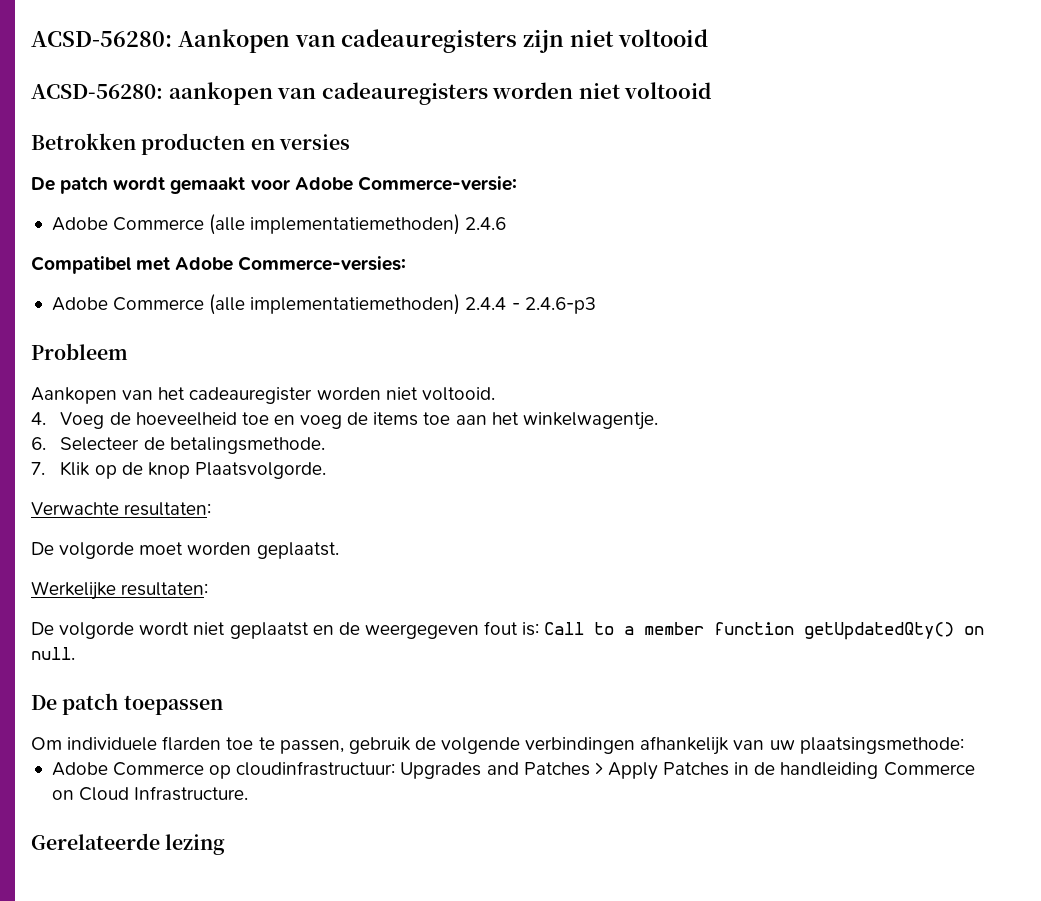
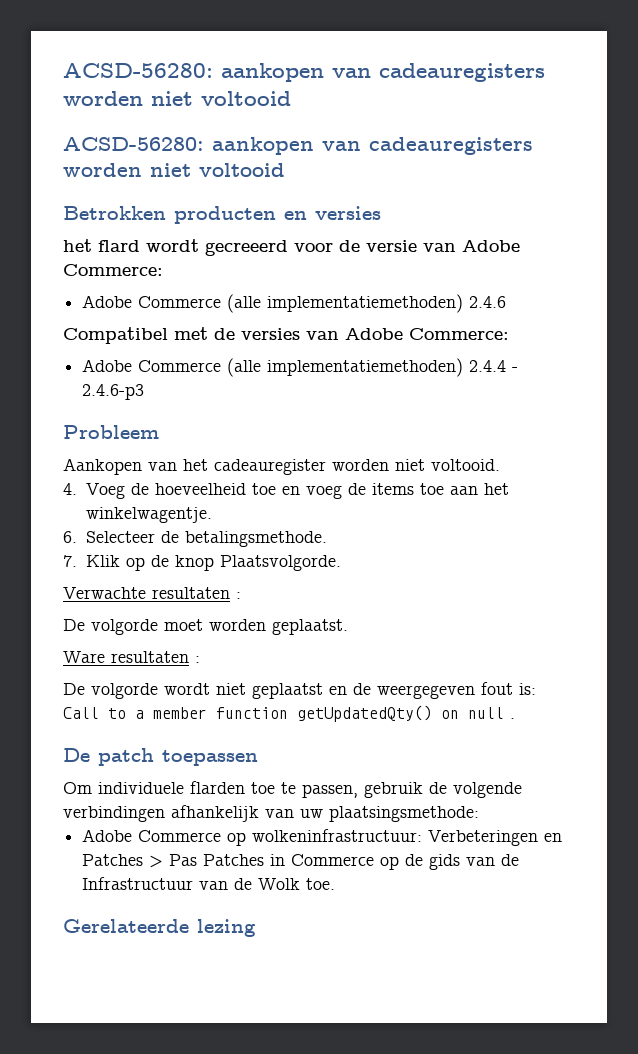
[31,29,565,53] ACSD-56280: Aankopen van cadeauregisters zijn -> [63,63,545,82] [63,91,143,106] ACSD-56280: aankopen van cadeauregisters worden
[31,176,517,194] De patch wordt gemaakt voor Adobe Commerce-versie: -> [63,239,520,256] [63,264,163,276] het flard wordt gecreeerd voor de versie van Adobe Commerce:
[175,256,407,271] Adobe Commerce-versies: -> [214,328,509,340] de versies van Adobe Commerce:
[124,502,212,516] resultaten: -> [152,587,241,599] resultaten :
[31,581,209,600] Werkelijke resultaten: -> [63,651,200,663] Ware resultaten :
[31,647,75,660] null. -> [468,707,515,719] null .
[236,761,519,779] cloudinfrastructuur: Upgrades and -> [252,829,563,846] wolkeninfrastructuur: Verbeteringen en
[607,762,658,780] Apply -> [169,854,198,866] Pas
[754,762,975,779] [51,786,249,801] de handleiding Commerce on Cloud Infrastructure. -> [291,854,520,870] [82,877,336,890] Commerce op de gids van de Infrastructuur van de Wolk toe.

